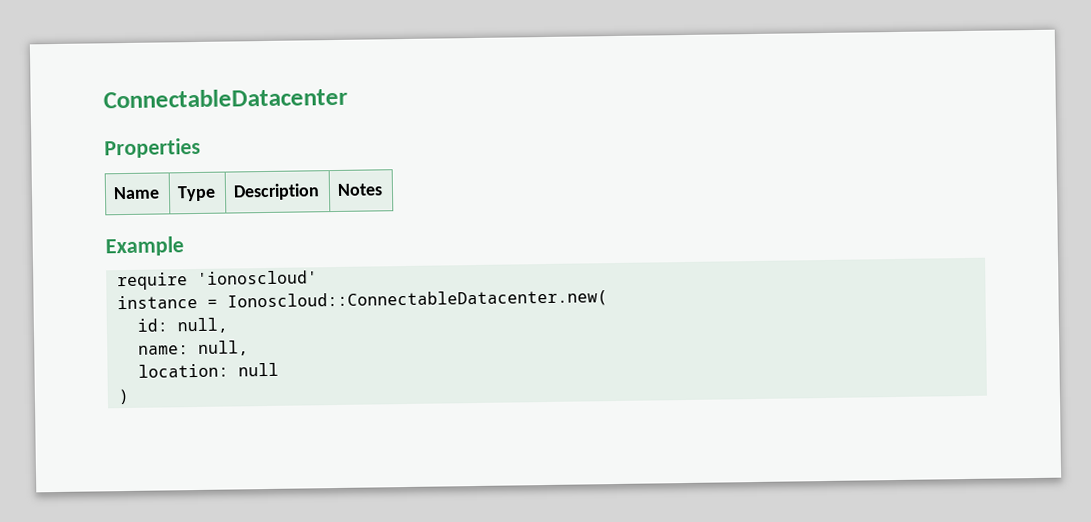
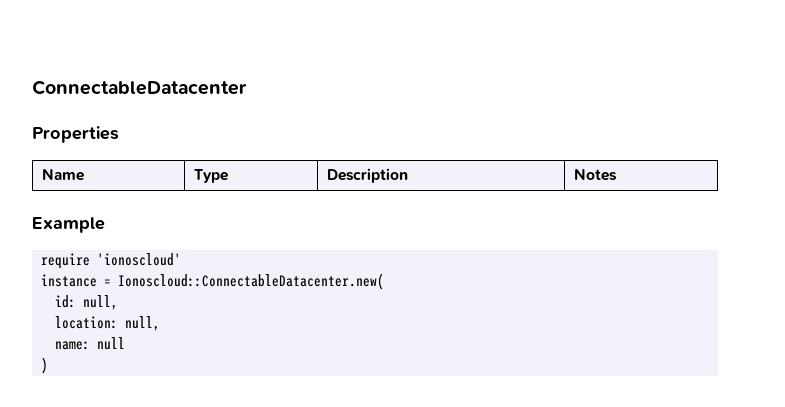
[137,340,249,356] [137,363,229,378] name: null, // location: -> [55,316,161,331] [55,341,91,350] location: null, // name:

